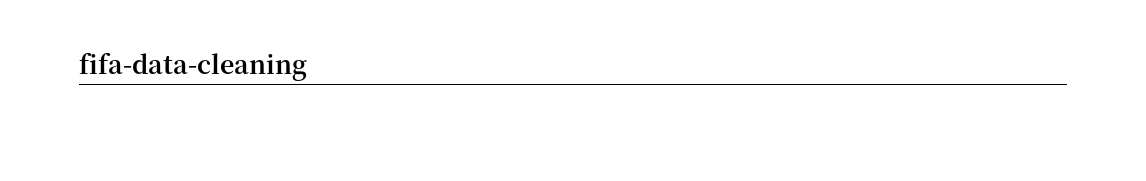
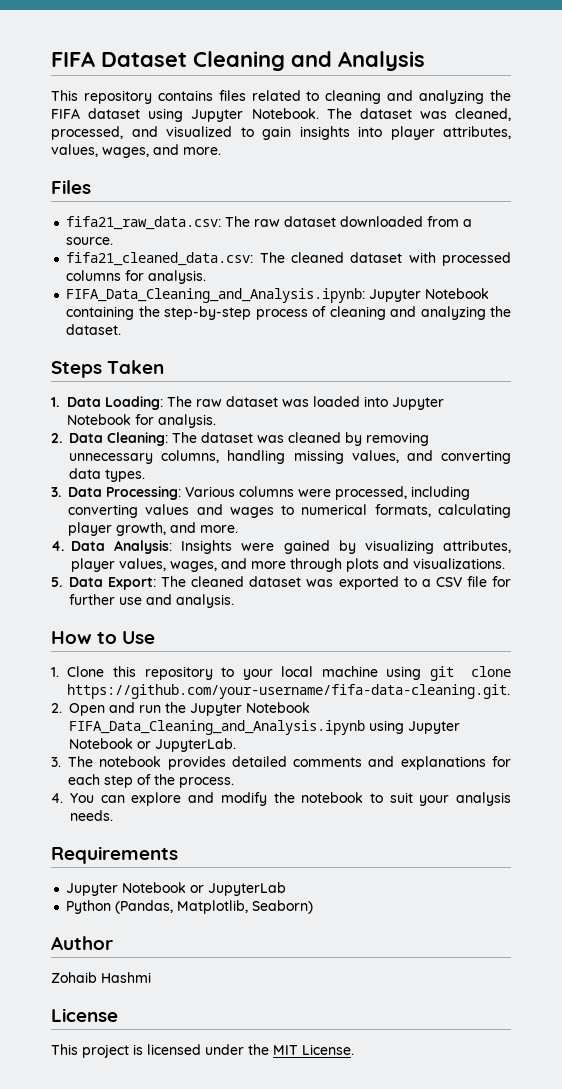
[79,52,307,81] fifa-data-cleaning -> [51,51,425,71] [51,90,512,104] [51,108,511,122] [51,126,511,140] [51,144,221,158] [51,180,91,194] [66,216,473,230] [66,237,114,245] [66,252,511,266] [66,270,207,284] [66,288,490,303] [66,306,511,320] [66,324,122,335] [51,360,165,378] [51,396,445,410] [67,414,217,428] [51,432,429,446] [69,450,512,464] [69,468,145,482] [51,486,470,500] [68,504,511,518] [68,522,238,536] [51,540,512,554] [71,558,505,572] [51,576,511,590] [69,594,234,608] [51,631,156,644] [51,666,512,681] [67,684,511,699] [51,702,310,716] [69,720,460,735] [69,738,236,752] [51,756,511,770] [68,774,234,788] [51,792,511,806] [70,810,113,821] [51,846,178,864] [66,882,287,896] [66,900,314,914] [51,936,113,950] [51,972,151,983] [51,1008,118,1022] [51,1044,354,1058] FIFA Dataset Cleaning and Analysis // This repository contains files related to cleaning and analyzing the FIFA dataset using Jupyter Notebook. The dataset was cleaned, processed, and visualized to gain insights into player attributes, values, wages, and more. // Files // fifa21_raw_data.csv: The raw dataset downloaded from a source. // fifa21_cleaned_data.csv: The cleaned dataset with processed columns for analysis. // FIFA_Data_Cleaning_and_Analysis.ipynb: Jupyter Notebook containing the step-by-step process of cleaning and analyzing the dataset. // Steps Taken // 1. Data Loading: The raw dataset was loaded into Jupyter Notebook for analysis. // 2. Data Cleaning: The dataset was cleaned by removing unnecessary columns, handling missing values, and converting data types. // 3. Data Processing: Various columns were processed, including converting values and wages to numerical formats, calculating player growth, and more. // 4. Data Analysis: Insights were gained by visualizing attributes, player values, wages, and more through plots and visualizations. // 5. Data Export: The cleaned dataset was exported to a CSV file for further use and analysis. // How to Use // 1. Clone this repository to your local machine using git clone https://github.com/your-username/fifa-data-cleaning.git. // 2. Open and run the Jupyter Notebook FIFA_Data_Cleaning_and_Analysis.ipynb using Jupyter Notebook or JupyterLab. // 3. The notebook provides detailed comments and explanations for each step of the process. // 4. You can explore and modify the notebook to suit your analysis needs. // Requirements // Jupyter Notebook or JupyterLab // Python (Pandas, Matplotlib, Seaborn) // Author // Zohaib Hashmi // License // This project is licensed under the MIT License.

